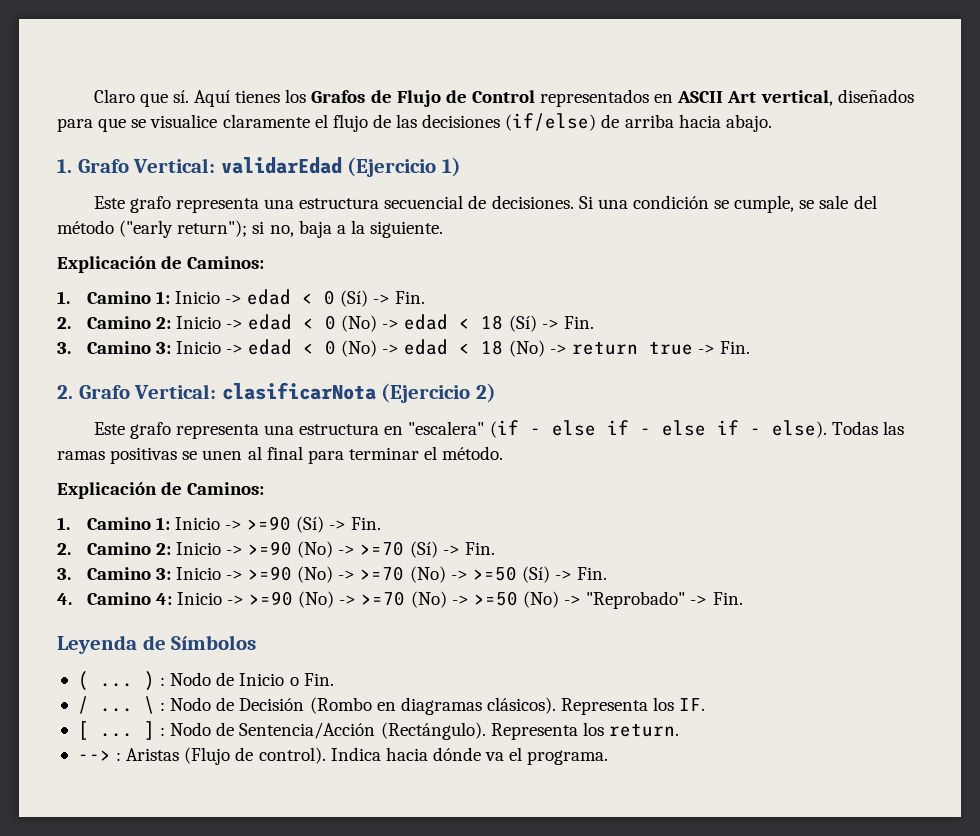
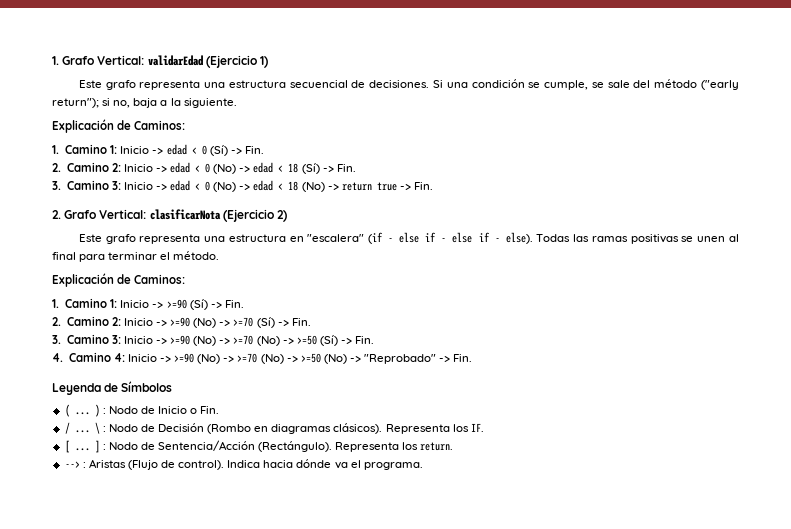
[93,89,914,107] [57,113,772,132] Claro que sí. Aquí tienes los Grafos de Flujo de Control representados en ASCII Art vertical, diseñados para que se visualice claramente el flujo de las decisiones (if/else) de arriba hacia abajo. // -> (52, 60) none

